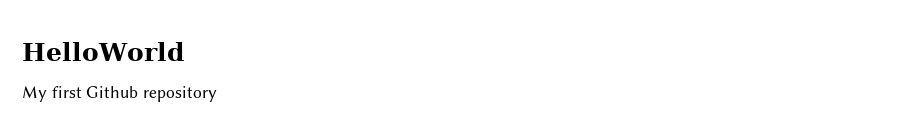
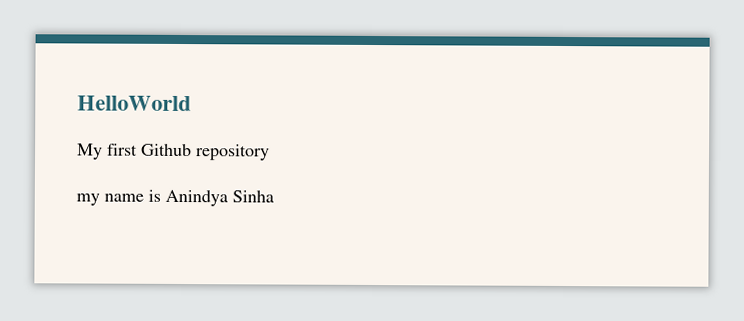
(218, 94) none -> [76,189,274,207] // my name is Anindya Sinha

